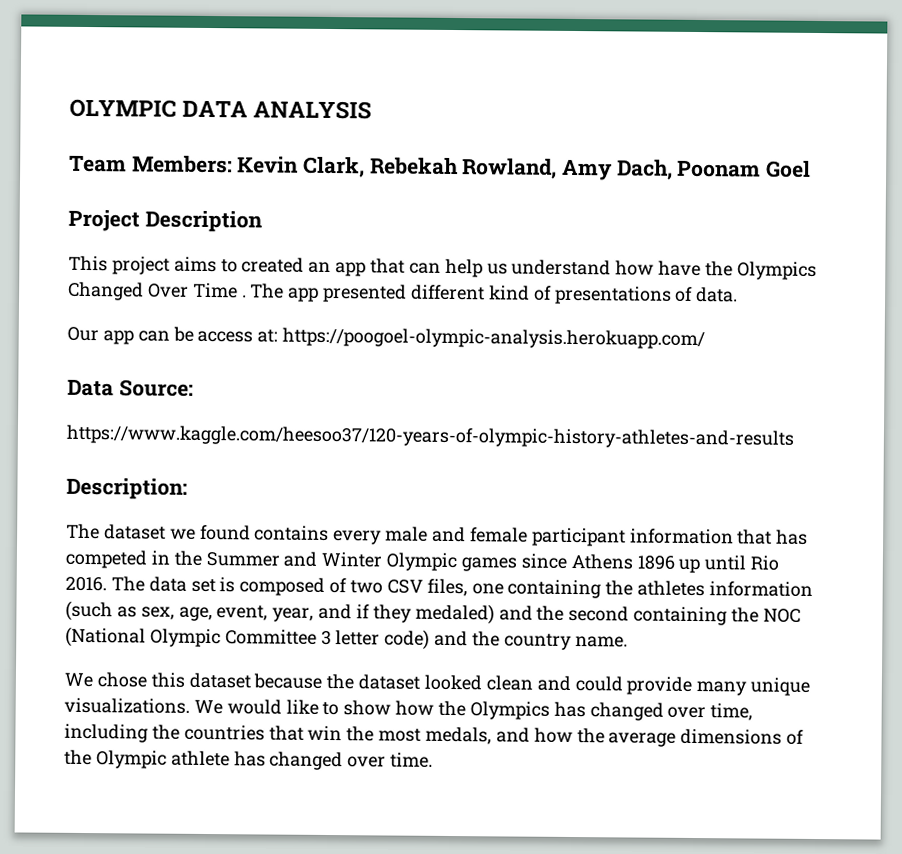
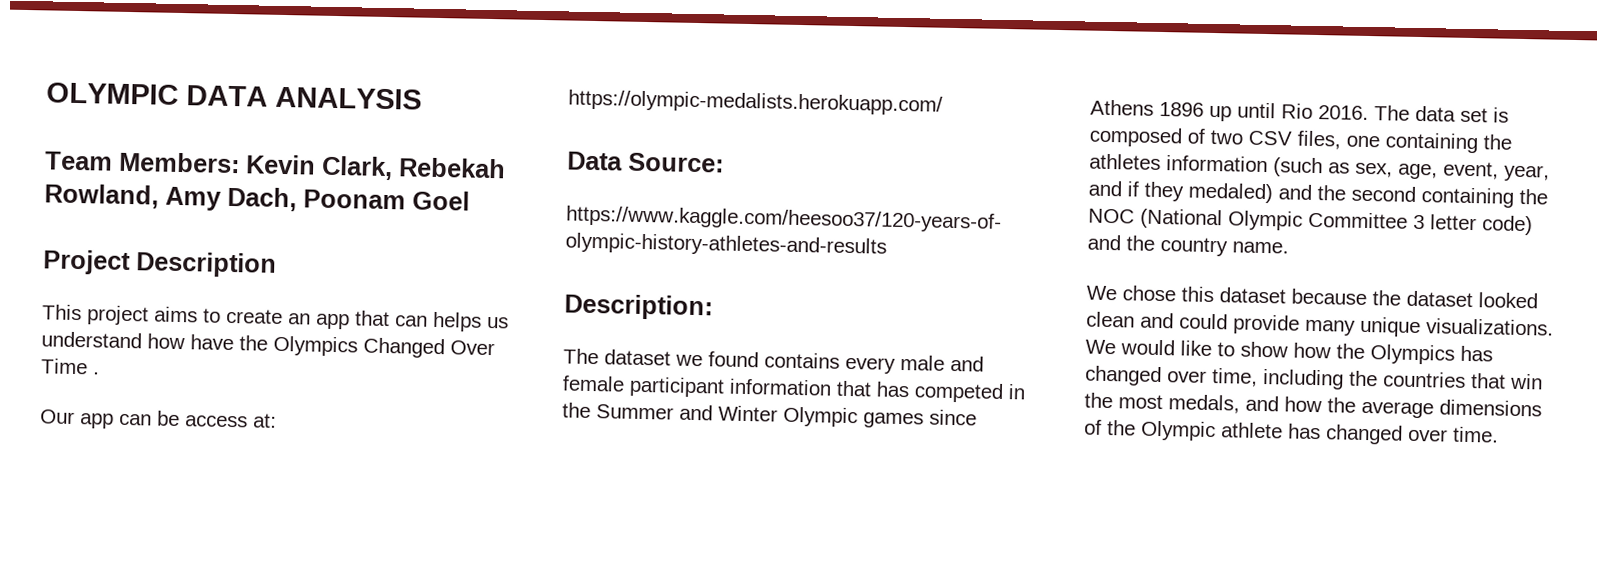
[241,257,305,273] created -> [226,308,283,325] create
[444,258,483,278] help -> [432,311,482,332] helps
[250,283,739,305] The app presented different kind of presentations of data. -> (100, 373) none
[282,327,706,350] https://poogoel-olympic-analysis.herokuapp.com/ -> [568,89,943,116] https://olympic-medalists.herokuapp.com/

